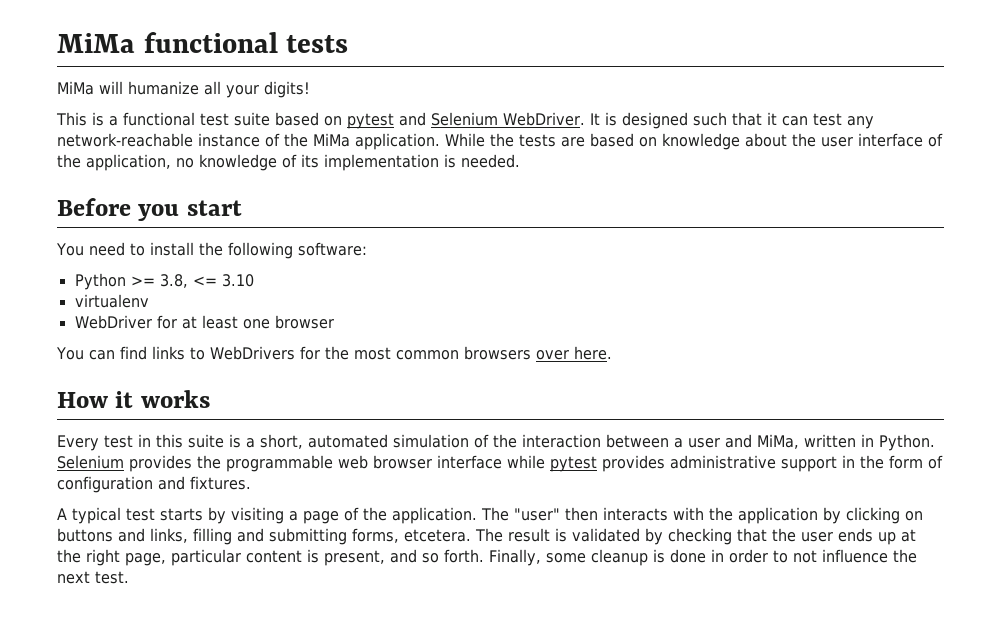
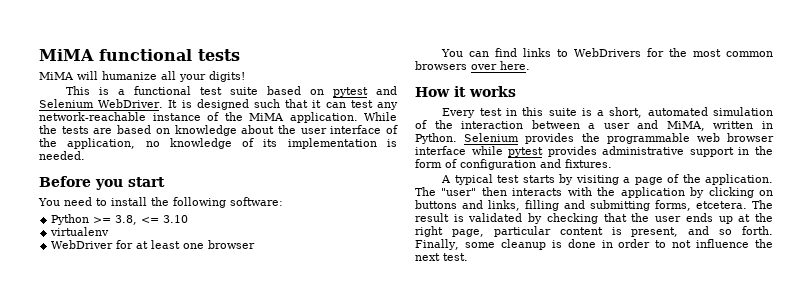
[57,33,135,53] MiMa -> [39,49,94,61] MiMA
[57,81,94,95] MiMa -> [39,72,74,80] MiMA
[313,133,350,147] MiMa -> [249,113,284,121] MiMA
[757,434,799,449] MiMa, -> [666,121,705,131] MiMA,

